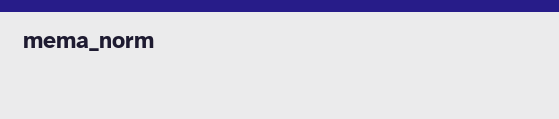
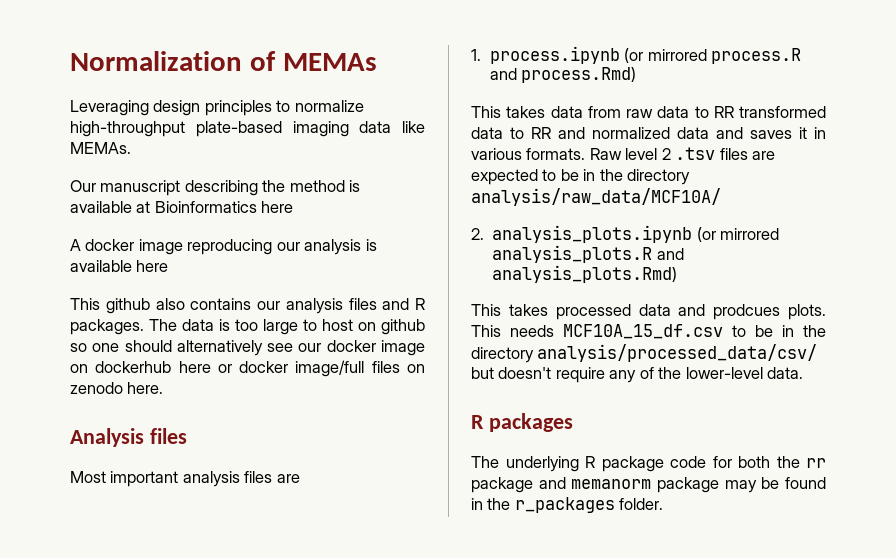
[23,36,154,51] mema_norm -> [70,51,377,71] [70,100,364,116] [70,121,425,137] [70,142,131,154] [70,180,361,196] [70,201,294,213] [70,239,377,255] [70,260,169,272] [70,298,425,314] [70,319,425,335] [70,340,425,356] [70,360,425,377] [70,382,164,394] [70,428,187,447] [70,471,300,487] [471,46,802,64] [489,67,637,83] [471,106,826,118] [471,127,826,139] [471,147,776,160] [471,169,691,185] [471,188,721,206] [471,225,780,243] [492,245,684,263] [492,265,678,283] [471,304,826,320] [471,324,826,339] [471,344,818,363] [471,367,804,383] [471,413,573,432] [471,456,826,472] [471,477,826,493] [471,497,664,513] Normalization of MEMAs // Leveraging design principles to normalize high-throughput plate-based imaging data like MEMAs. // Our manuscript describing the method is available at Bioinformatics here // A docker image reproducing our analysis is available here // This github also contains our analysis files and R packages. The data is too large to host on github so one should alternatively see our docker image on dockerhub here or docker image/full files on zenodo here. // Analysis files // Most important analysis files are // 1. process.ipynb (or mirrored process.R and process.Rmd) // This takes data from raw data to RR transformed data to RR and normalized data and saves it in various formats. Raw level 2 .tsv files are expected to be in the directory analysis/raw_data/MCF10A/ // 2. analysis_plots.ipynb (or mirrored analysis_plots.R and analysis_plots.Rmd) // This takes processed data and prodcues plots. This needs MCF10A_15_df.csv to be in the directory analysis/processed_data/csv/ but doesn't require any of the lower-level data. // R packages // The underlying R package code for both the rr package and memanorm package may be found in the r_packages folder.

